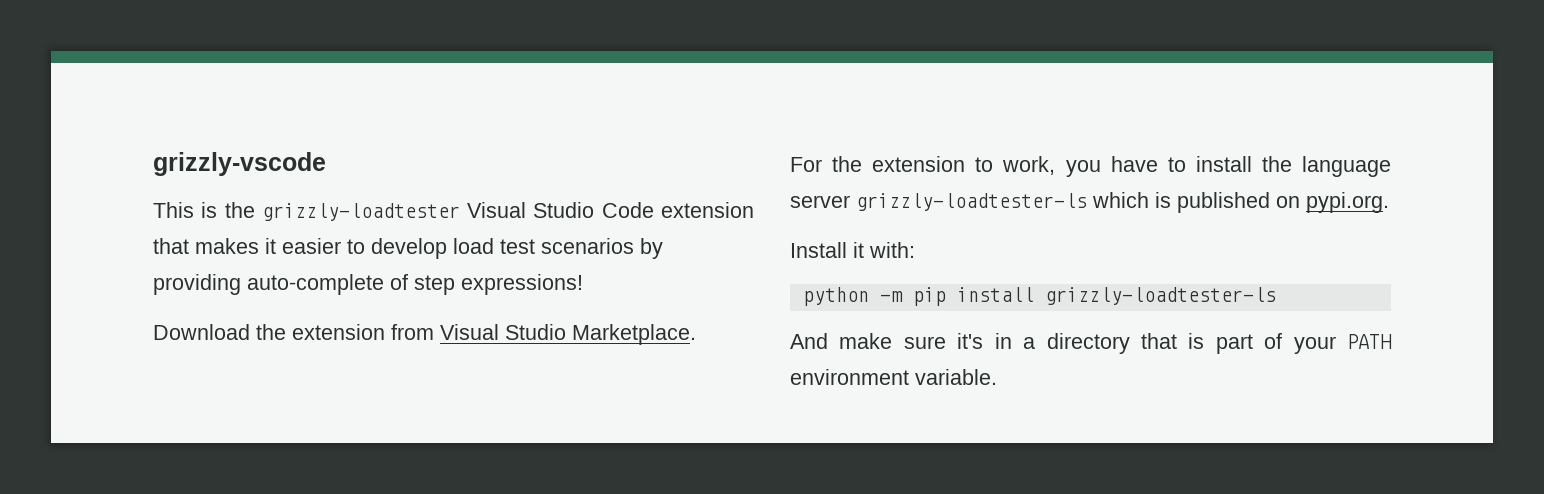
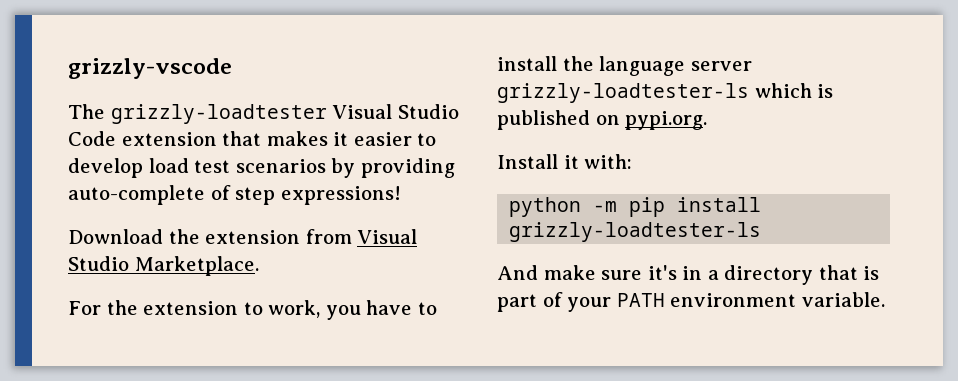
[153,202,255,218] This is the -> [68,104,105,119] The

